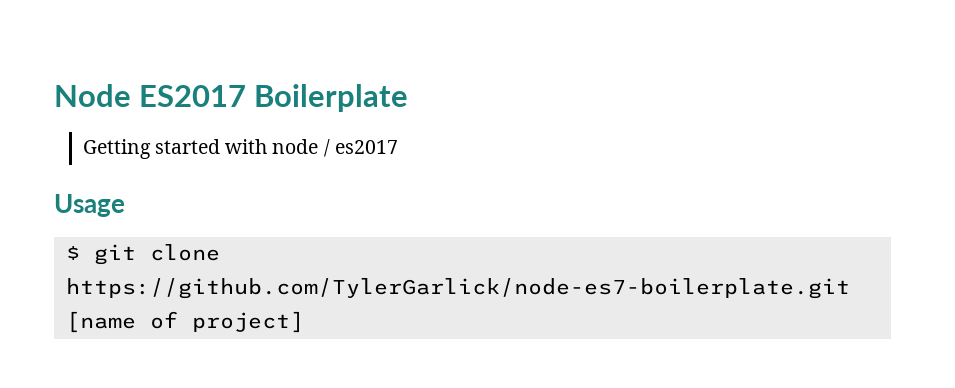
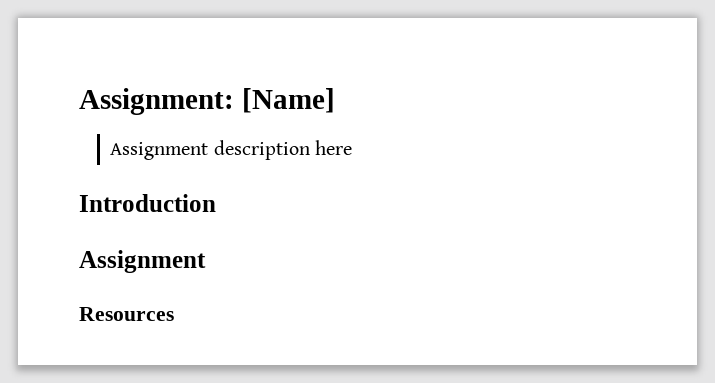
[54,84,409,112] [82,139,398,159] [54,194,125,217] [65,244,220,265] [65,278,850,299] [65,311,304,333] Node ES2017 Boilerplate // Getting started with node / es2017 // Usage // $ git clone https://github.com/TylerGarlick/node-es7-boilerplate.git [name of project] -> [79,88,335,115] [110,140,352,160] [79,194,216,212] [79,250,206,273] [79,307,174,321] Assignment: [Name] // Assignment description here // Introduction // Assignment // Resources

